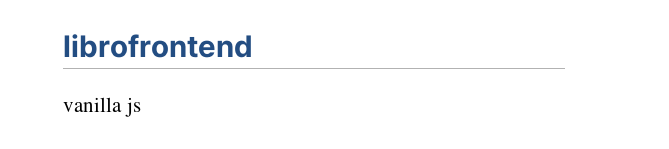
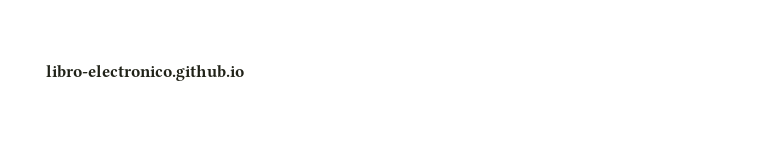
[63,34,253,58] [63,97,141,117] librofrontend // vanilla js -> [46,65,244,81] libro-electronico.github.io

